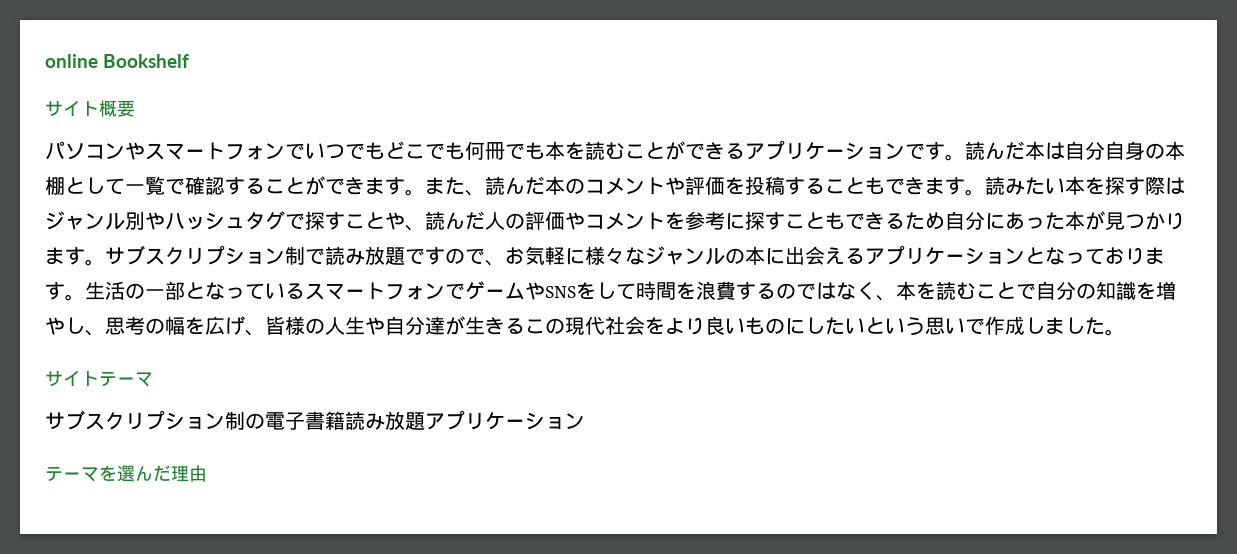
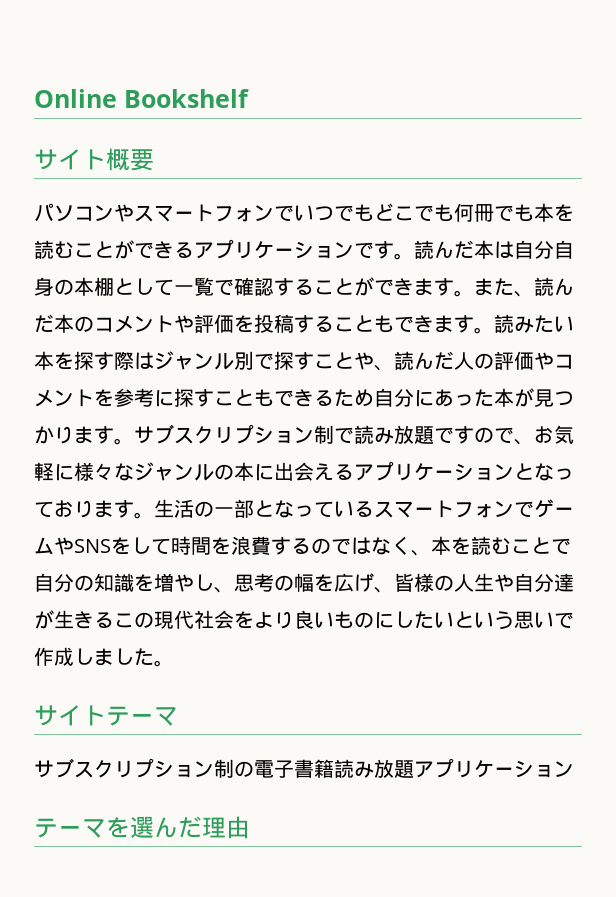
[45,54,98,68] online -> [34,89,117,108] Online
[145,211,285,230] やハッシュタグ -> (254, 360) none

